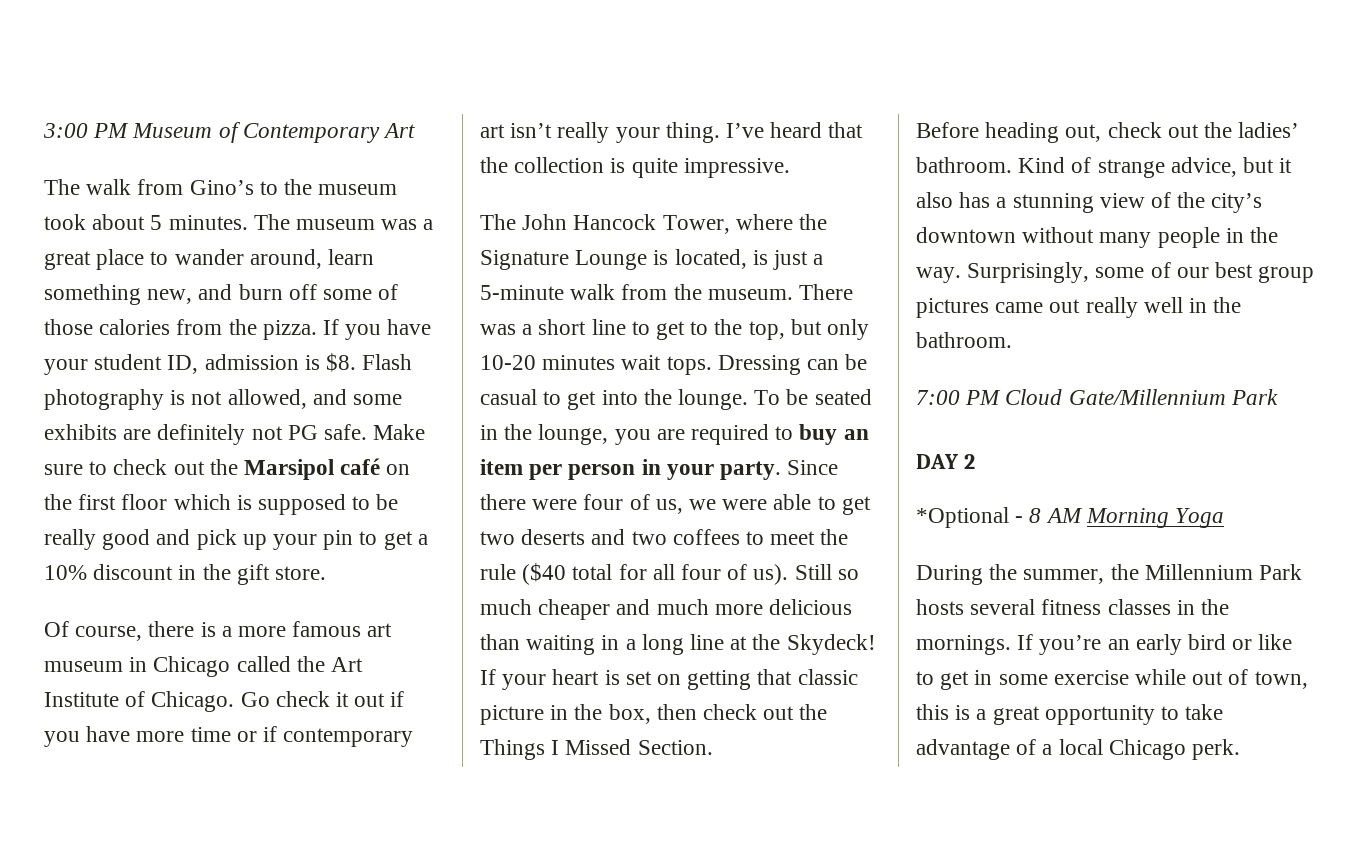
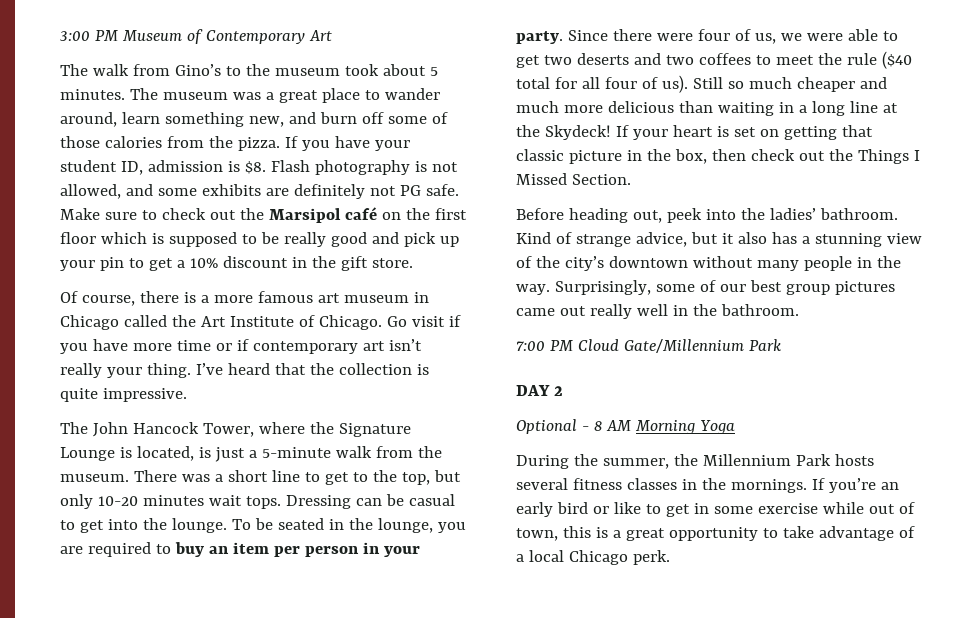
[275,691,386,707] check it out -> [411,316,445,327] visit
[1107,122,1199,138] check out -> [666,208,736,223] peek into
[916,507,1009,528] *Optional -> [516,419,577,434] Optional

